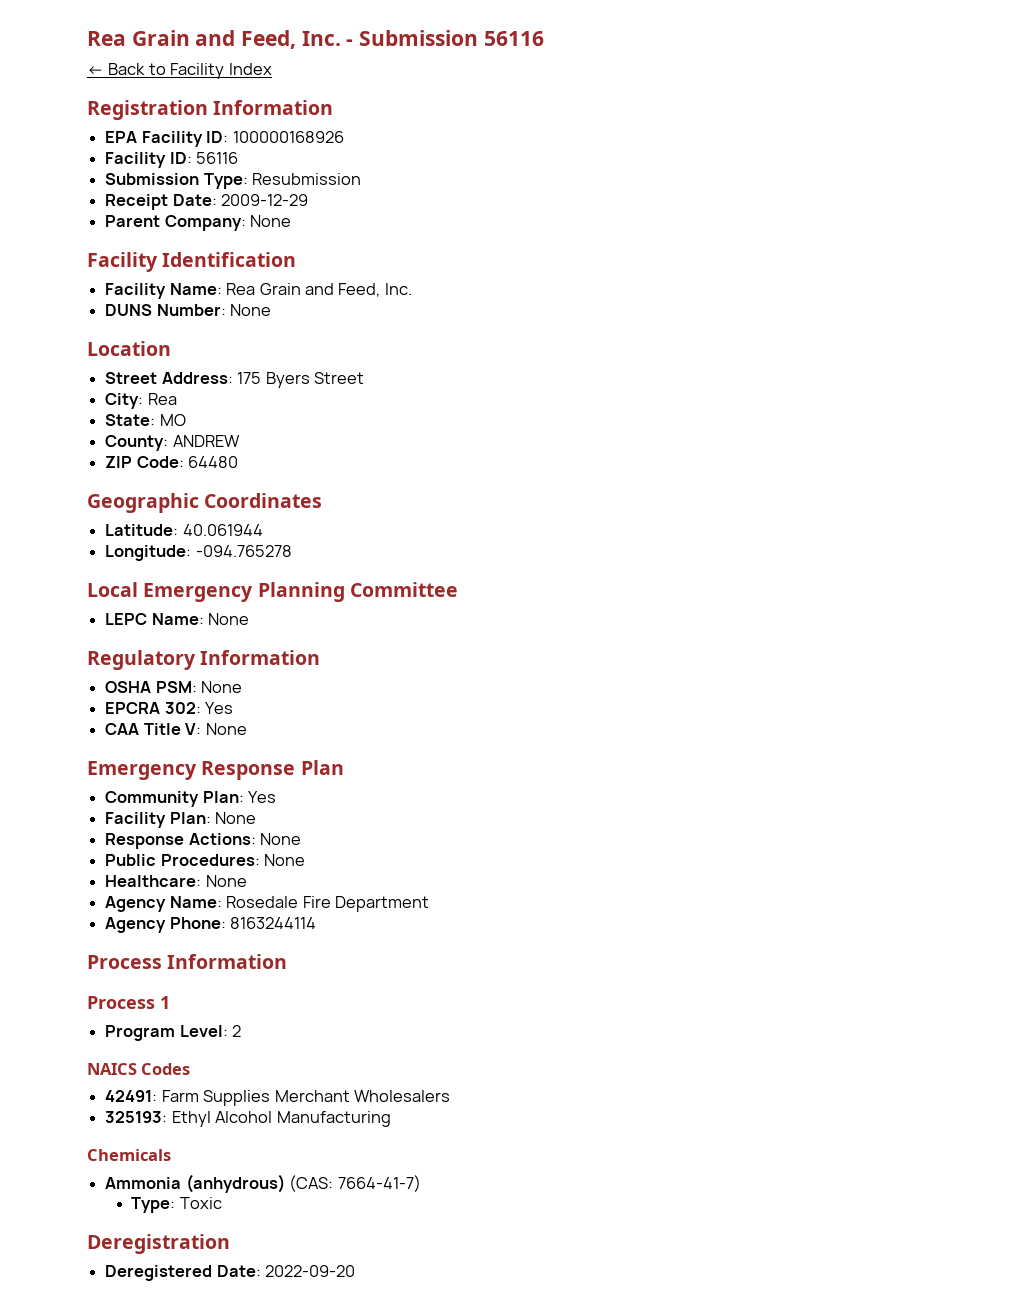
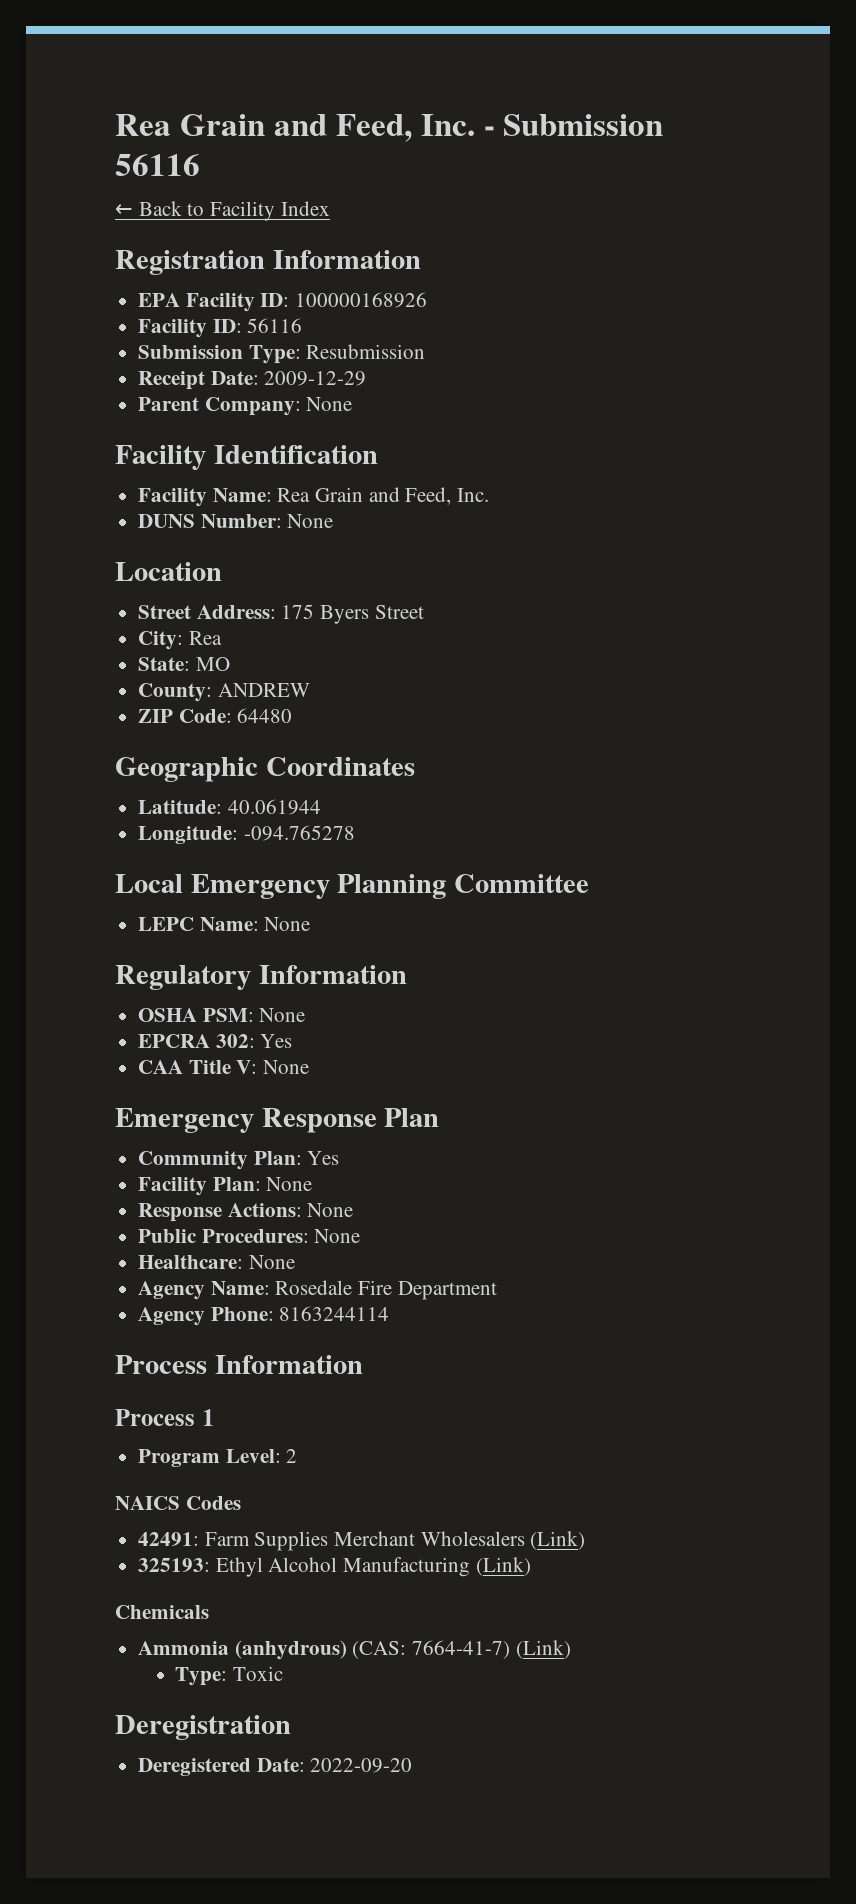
(450, 1096) none -> [530,1531,586,1550] (Link)
(391, 1119) none -> [475,1557,531,1576] (Link)
(421, 1183) none -> [515,1640,571,1659] (Link)

